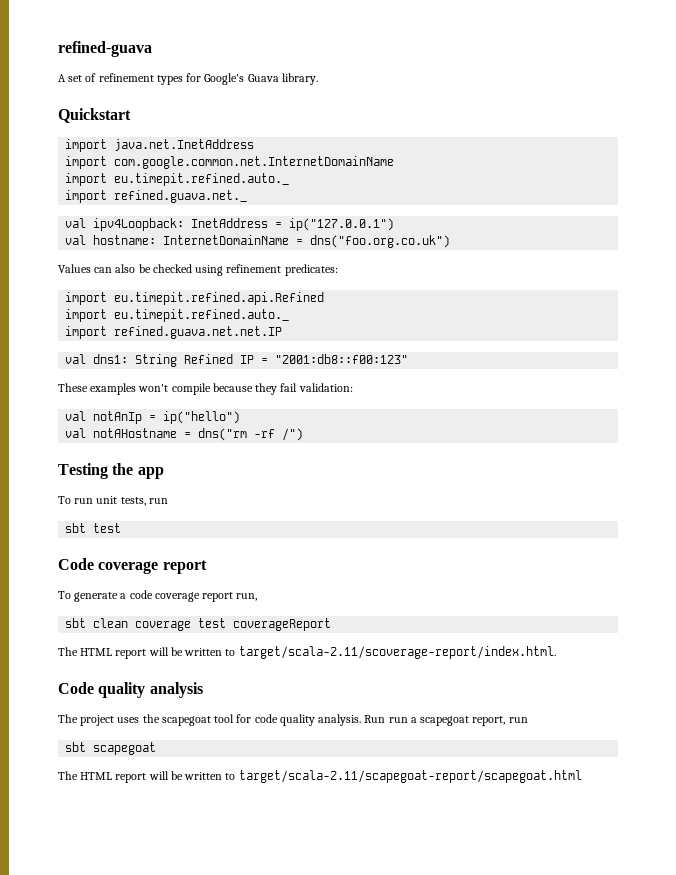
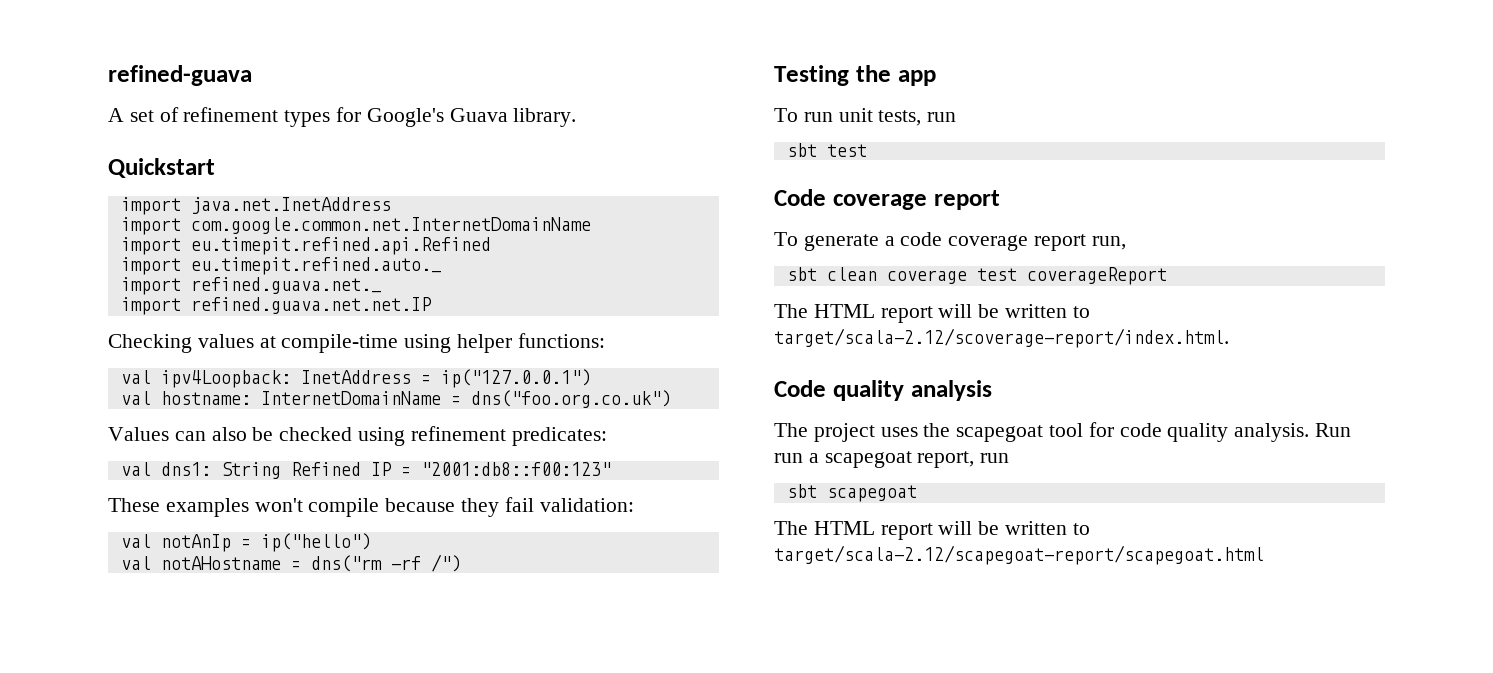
(395, 162) none -> [120,237,491,255] // import eu.timepit.refined.api.Refined
(248, 196) none -> [120,297,432,315] [108,333,605,353] // import refined.guava.net.net.IP // Checking values at compile-time using helper functions:
[65,292,325,305] [65,309,290,322] [65,326,283,339] // import eu.timepit.refined.api.Refined // import eu.timepit.refined.auto._ // import refined.guava.net.net.IP -> (607, 436) none
[238,646,556,659] target/scala-2.11/scoverage-report/index.html. -> [774,328,1229,348] target/scala-2.12/scoverage-report/index.html.
[238,770,582,783] target/scala-2.11/scapegoat-report/scapegoat.html -> [774,545,1264,565] target/scala-2.12/scapegoat-report/scapegoat.html

